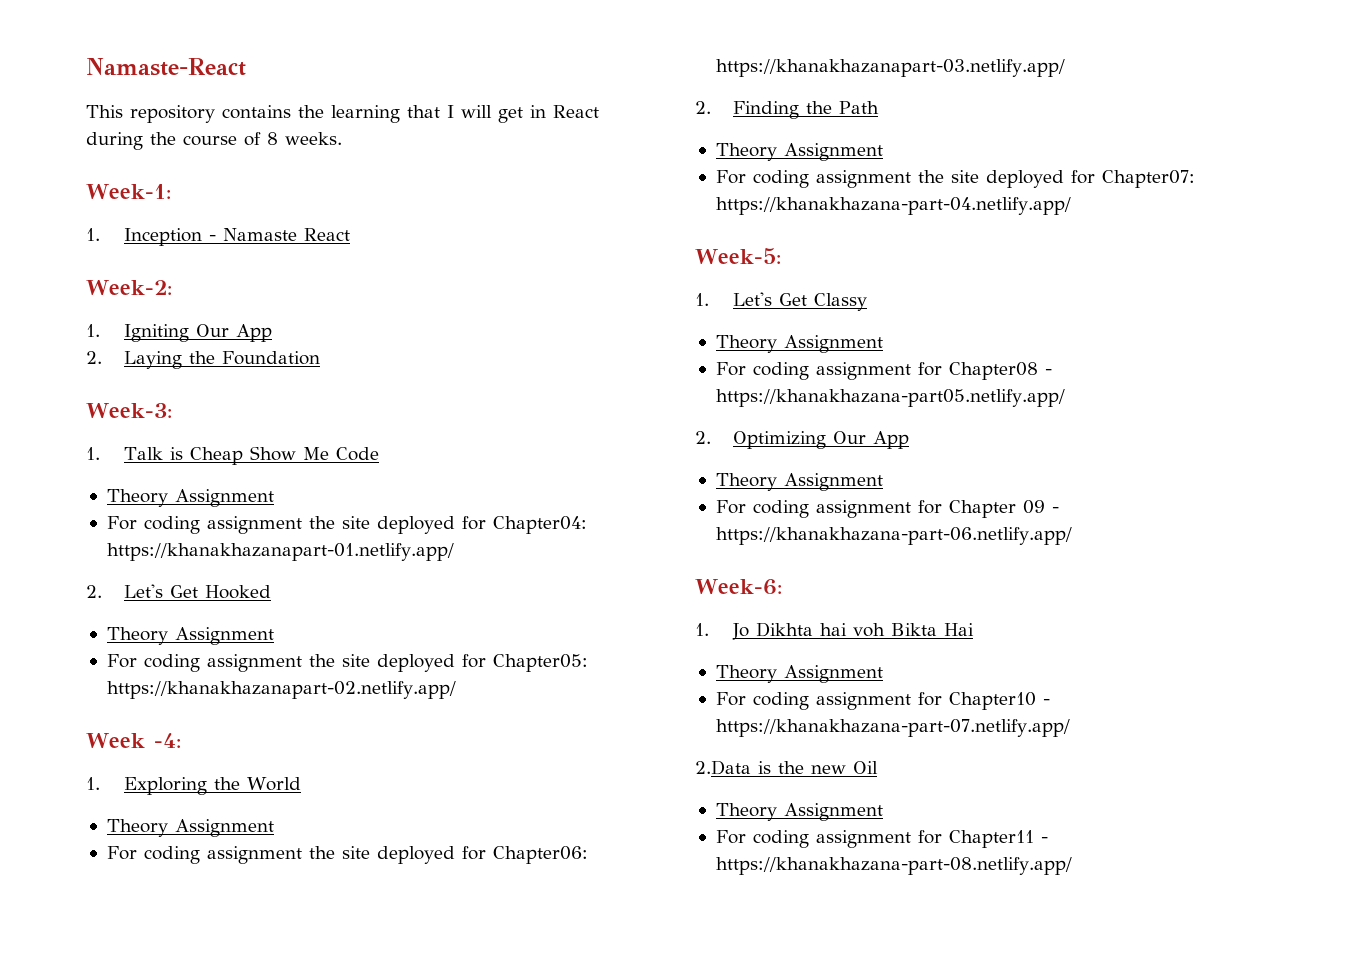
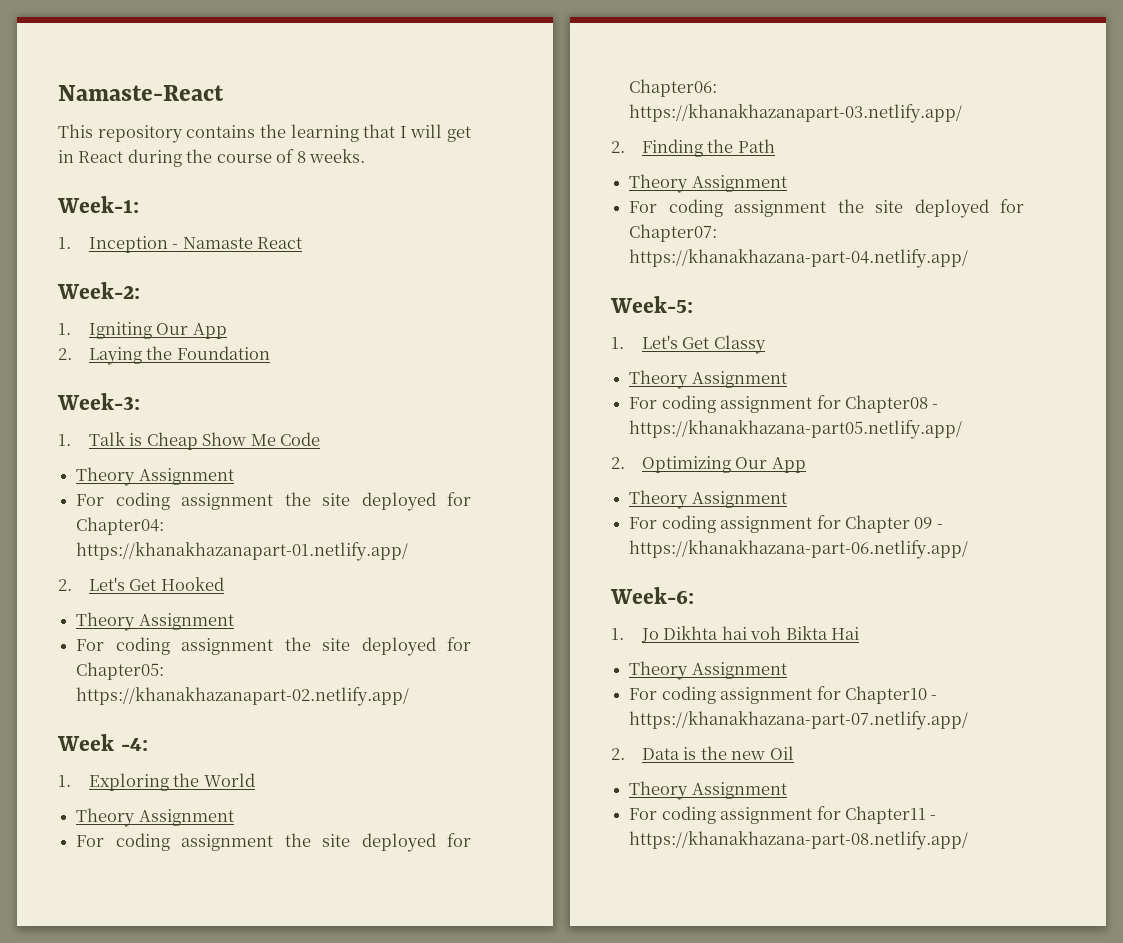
[695,760,751,775] 2.Data -> [611,748,680,760] 2. Data

